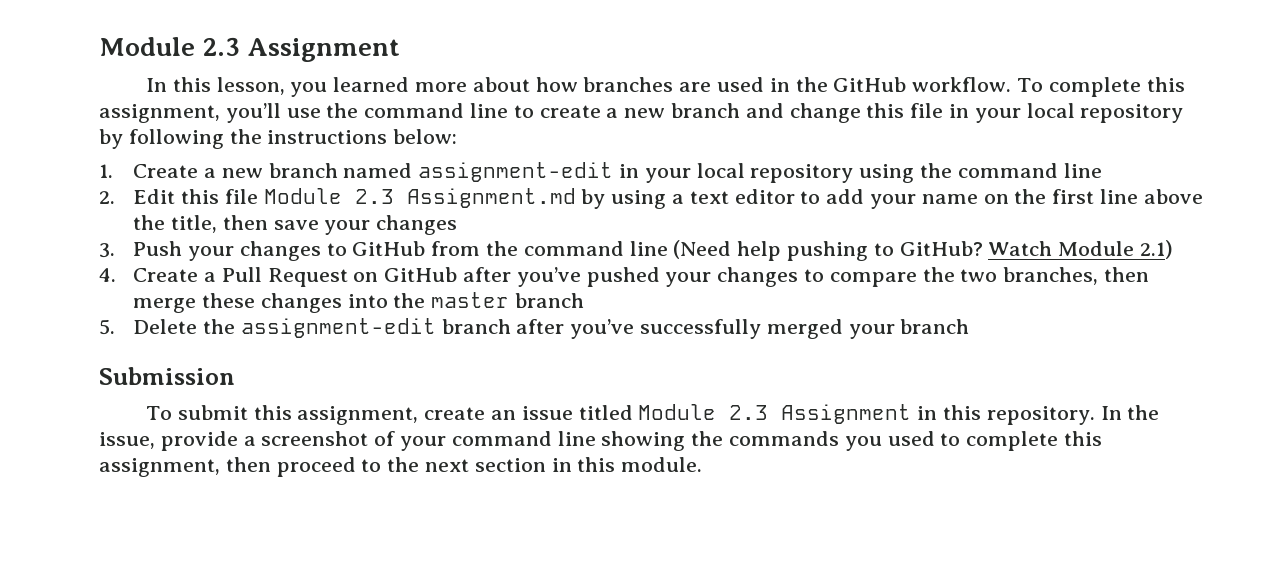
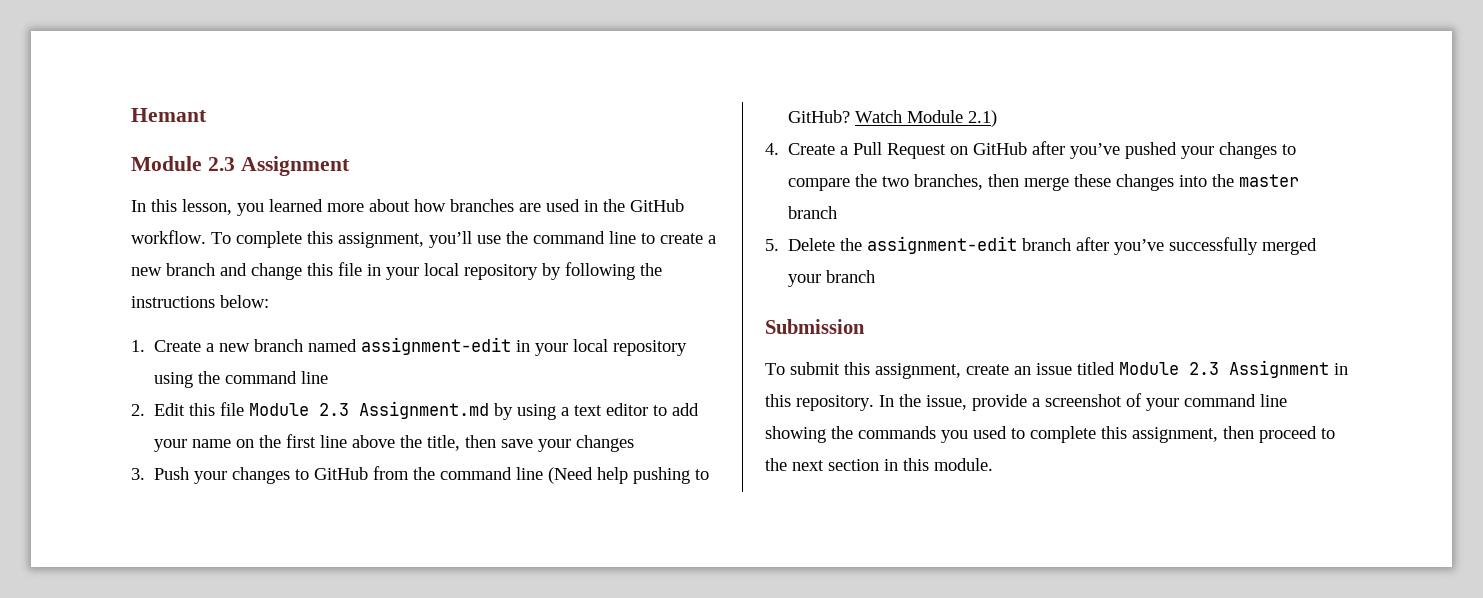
(99, 46) none -> [131,108,207,122] Hemant //

